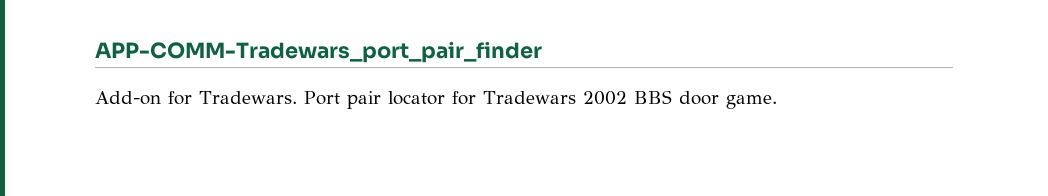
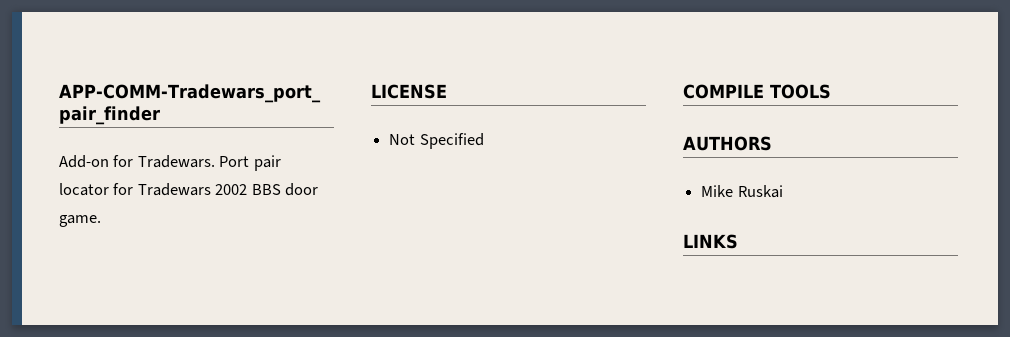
(777, 102) none -> [371,84,447,99] [389,133,484,149] [683,84,831,99] [683,136,772,151] [701,185,783,198] [683,234,738,249] // LICENSE // Not Specified // COMPILE TOOLS // AUTHORS // Mike Ruskai // LINKS

